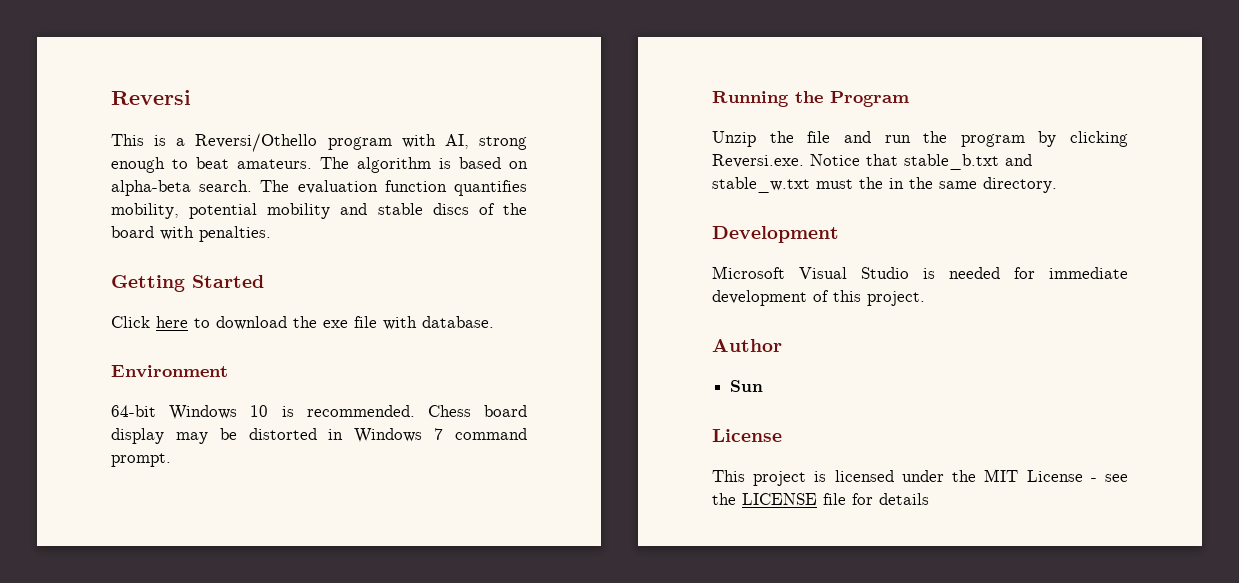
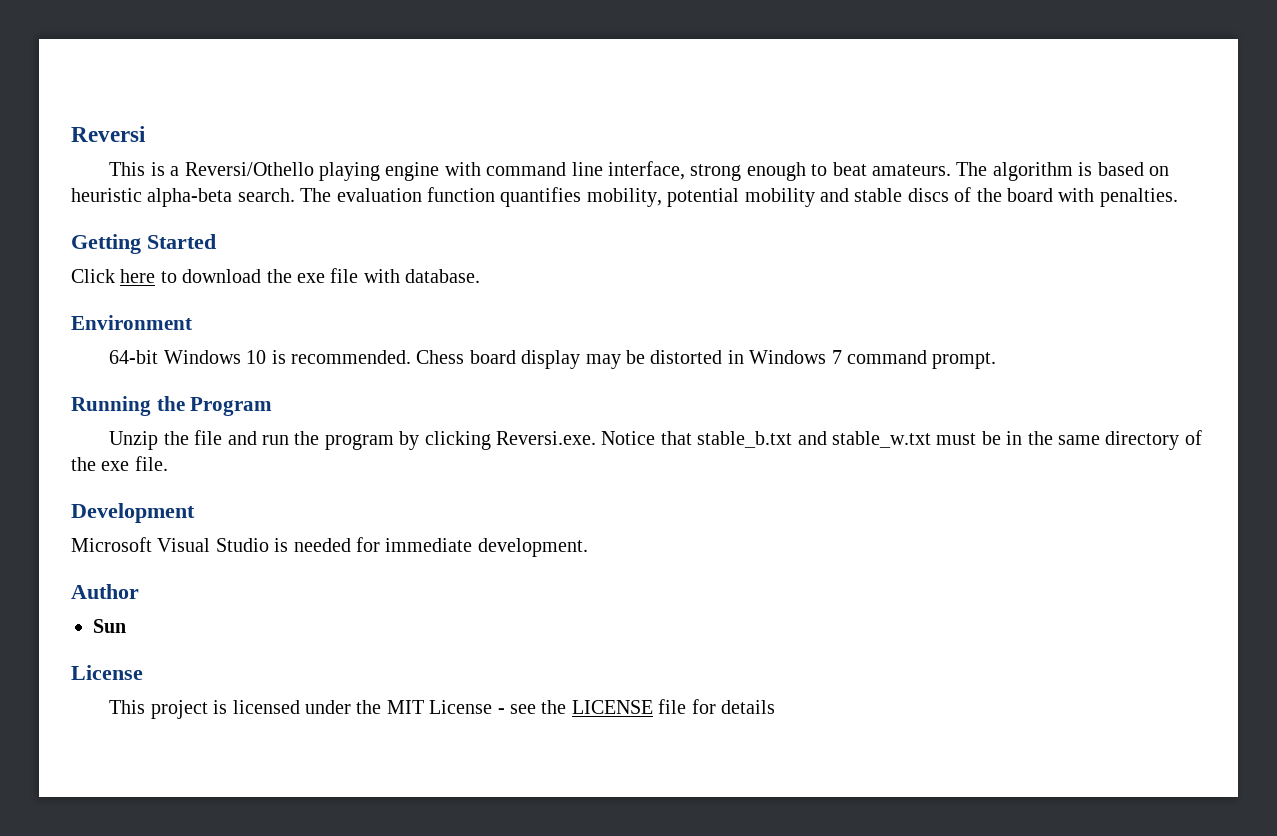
[327,134,469,150] program with AI, -> [318,161,685,181] playing engine with command line interface,
(528, 165) none -> [71,188,142,202] heuristic
[859,177,883,189] the -> [981,431,1001,445] be
[983,177,1057,193] directory. -> [1105,430,1202,450] [71,456,168,471] directory of the exe file.
[712,290,925,306] development of this project. -> [477,538,588,557] development.

